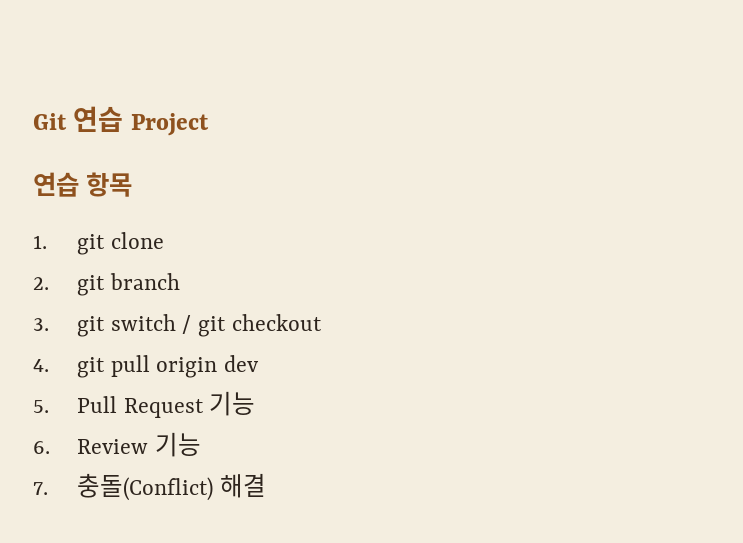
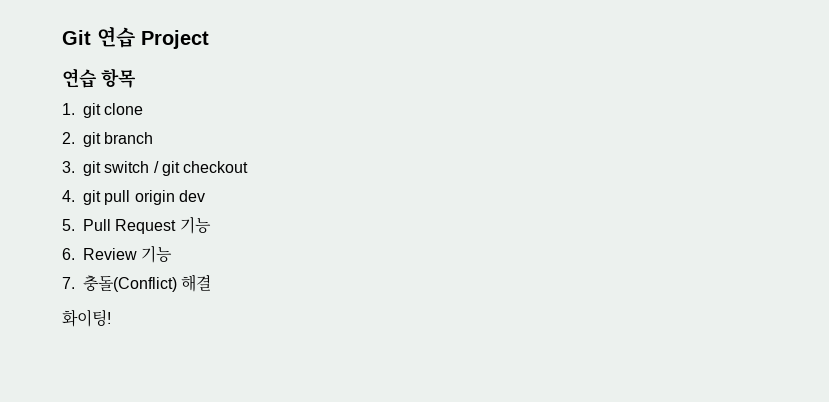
(266, 485) none -> [62,309,111,327] // 화이팅!

